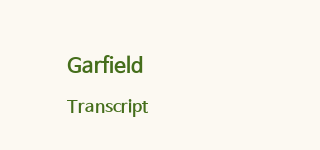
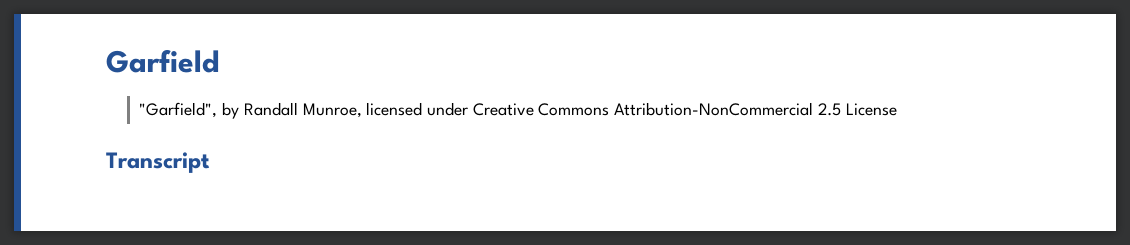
(143, 64) none -> [139,102,897,119] // "Garfield", by Randall Munroe, licensed under Creative Commons Attribution-NonCommercial 2.5 License

